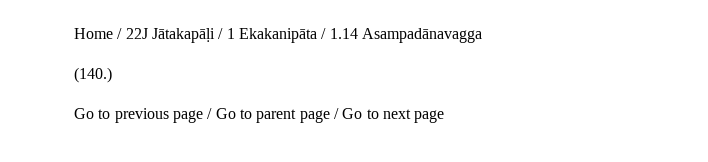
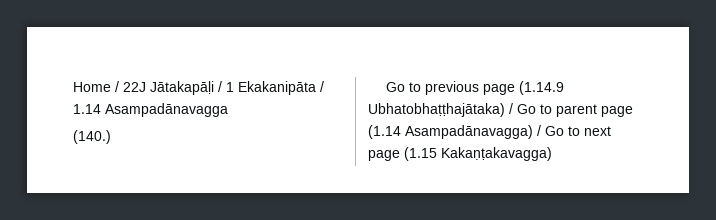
(203, 116) none -> [519,81,565,95] [368,103,505,117] (1.14.9 Ubhatobhaṭṭhajātaka)
(330, 116) none -> [368,125,533,139] (1.14 Asampadānavagga)
(445, 116) none -> [404,147,552,161] (1.15 Kakaṇṭakavagga)

